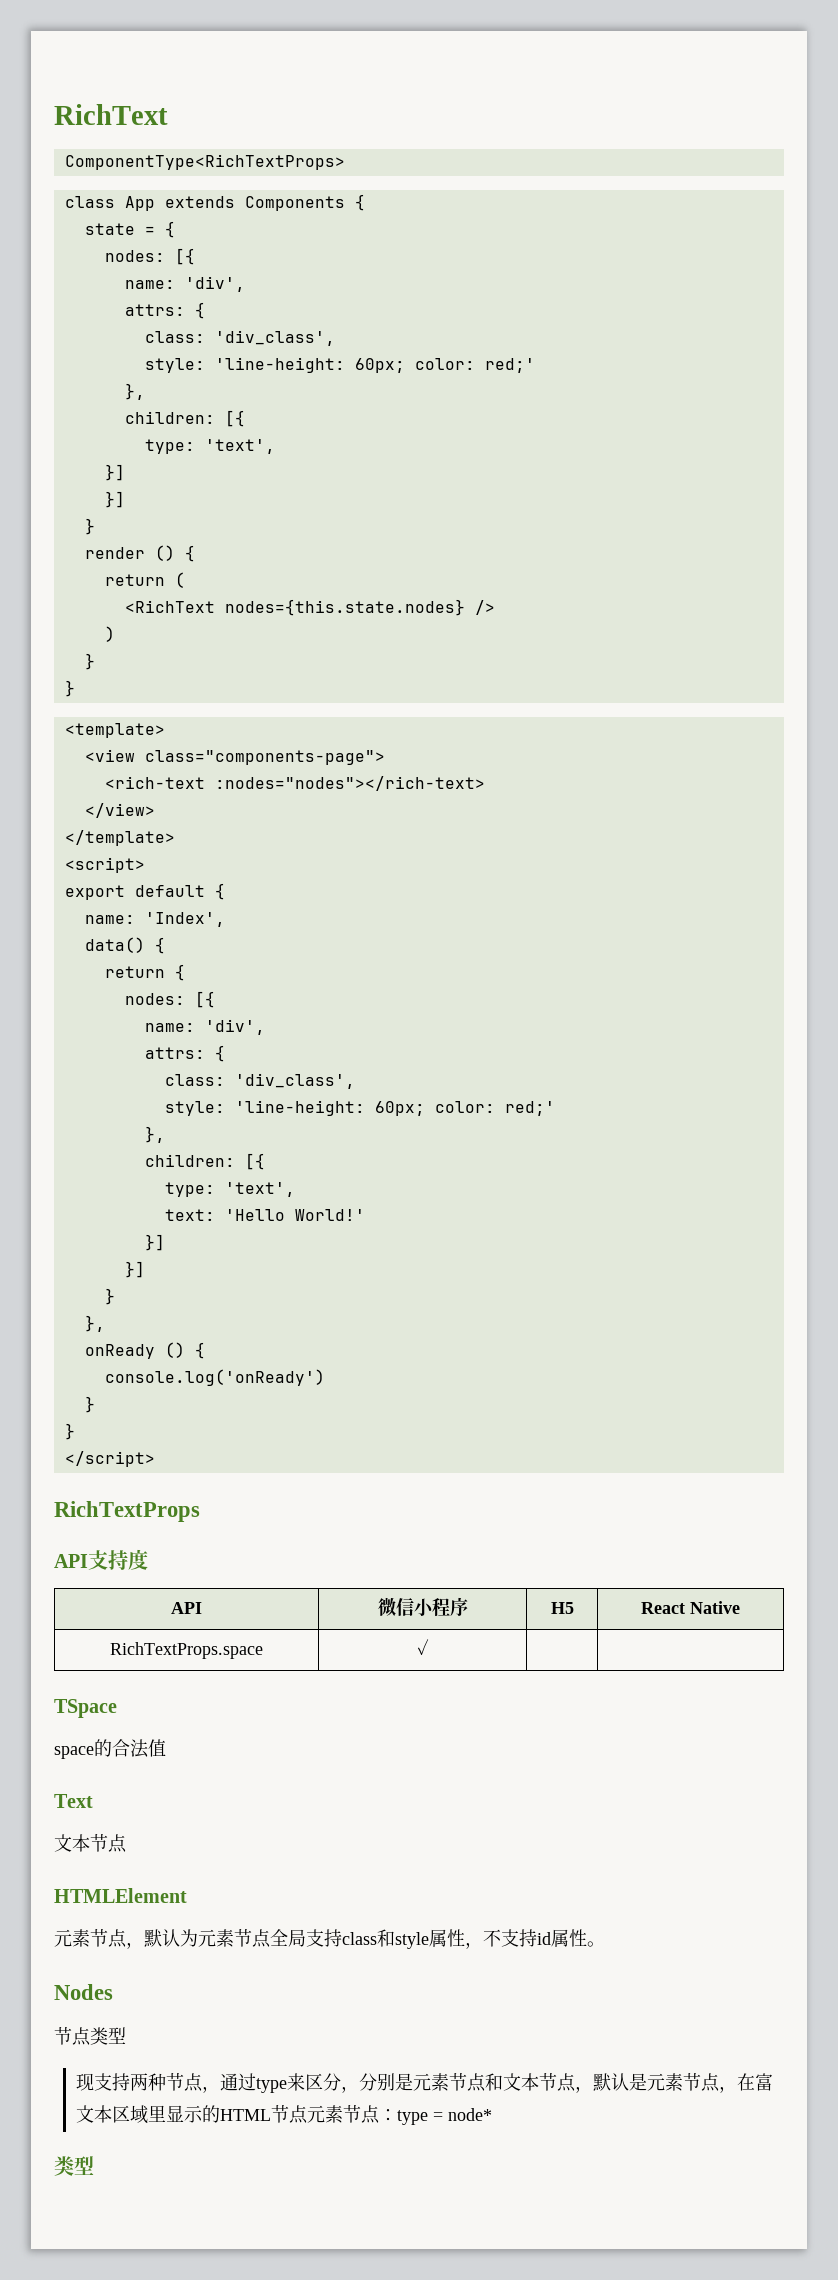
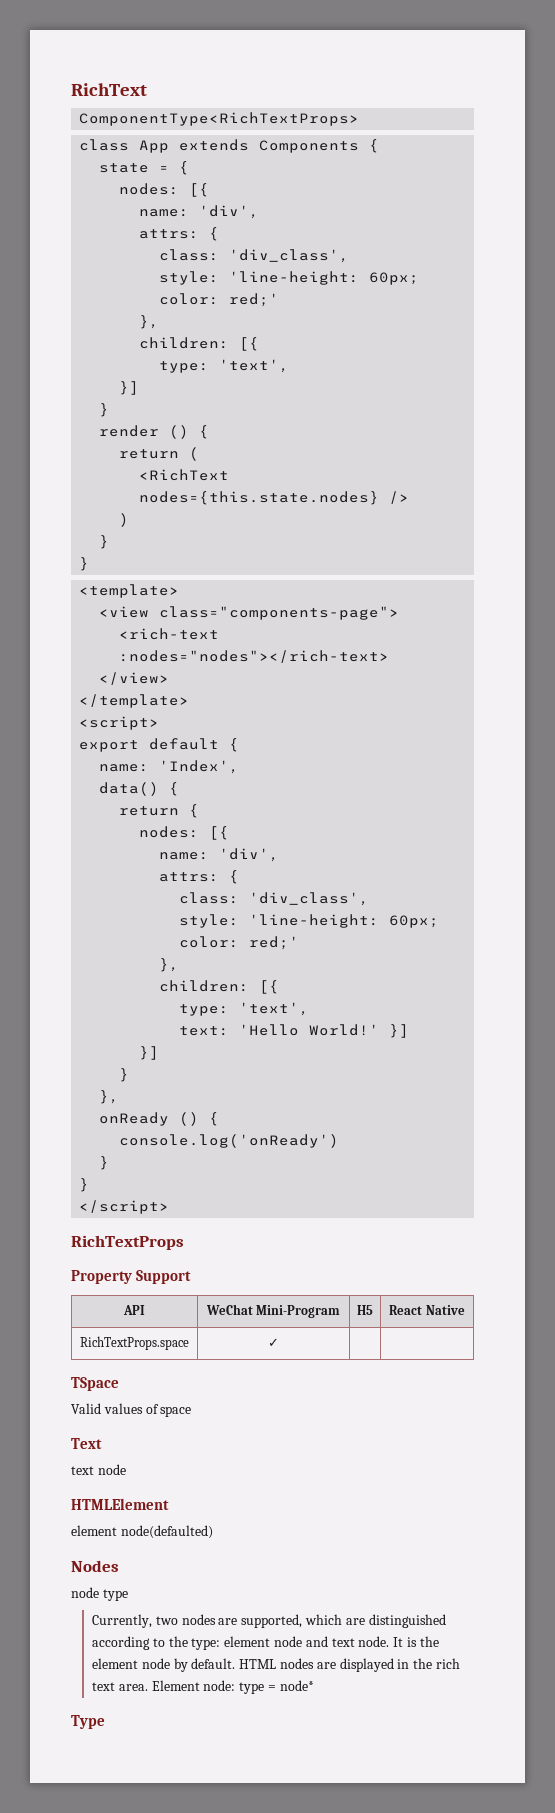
[104,491,125,508] // }] -> (140, 388) none
(365, 1215) // -> (380, 1030) none
[54,1549,148,1570] API支持度 -> [71,1270,192,1284] Property Support
[377,1597,468,1617] 微信小程序 -> [205,1304,341,1318] WeChat Mini-Program
(117, 1708) none -> [71,1403,159,1414] Valid values of
[94,1739,166,1758] 的合法值 -> (192, 1411) none
[54,1834,127,1853] 文本节点 -> [71,1464,126,1475] text node
[54,1929,605,1949] [54,1984,113,2000] [54,2027,126,2046] [75,2073,773,2093] [75,2105,397,2124] 元素节点，默认为元素节点全局支持class和style属性，不支持id属性。 // Nodes // 节点类型 // 现支持两种节点，通过type来区分，分别是元素节点和文本节点，默认是元素节点，在富文本区域里显示的HTML节点元素节点： -> [71,1525,213,1539] [71,1560,119,1572] [71,1587,128,1601] [92,1614,446,1628] [92,1636,439,1650] [92,1658,460,1672] [92,1680,236,1691] element node(defaulted) // Nodes // node type // Currently, two nodes are supported, which are distinguished according to the type: element node and text node. It is the element node by default. HTML nodes are displayed in the rich text area. Element node:
[54,2156,94,2176] 类型 -> [71,1715,105,1729] Type

